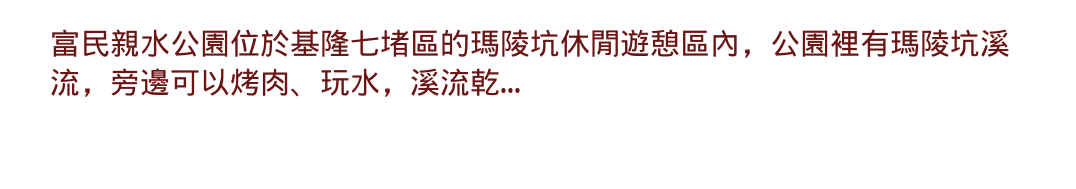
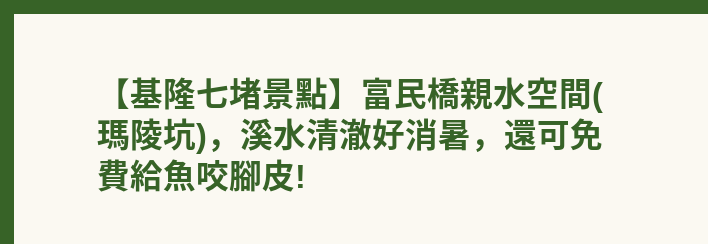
[50,29,1010,58] [50,68,521,97] 富民親水公園位於基隆七堵區的瑪陵坑休閒遊憩區內，公園裡有瑪陵坑溪流，旁邊可以烤肉、玩水，溪流乾... -> [97,77,603,113] [97,118,603,154] [97,159,306,192] 【基隆七堵景點】富民橋親水空間(瑪陵坑)，溪水清澈好消暑，還可免費給魚咬腳皮!

